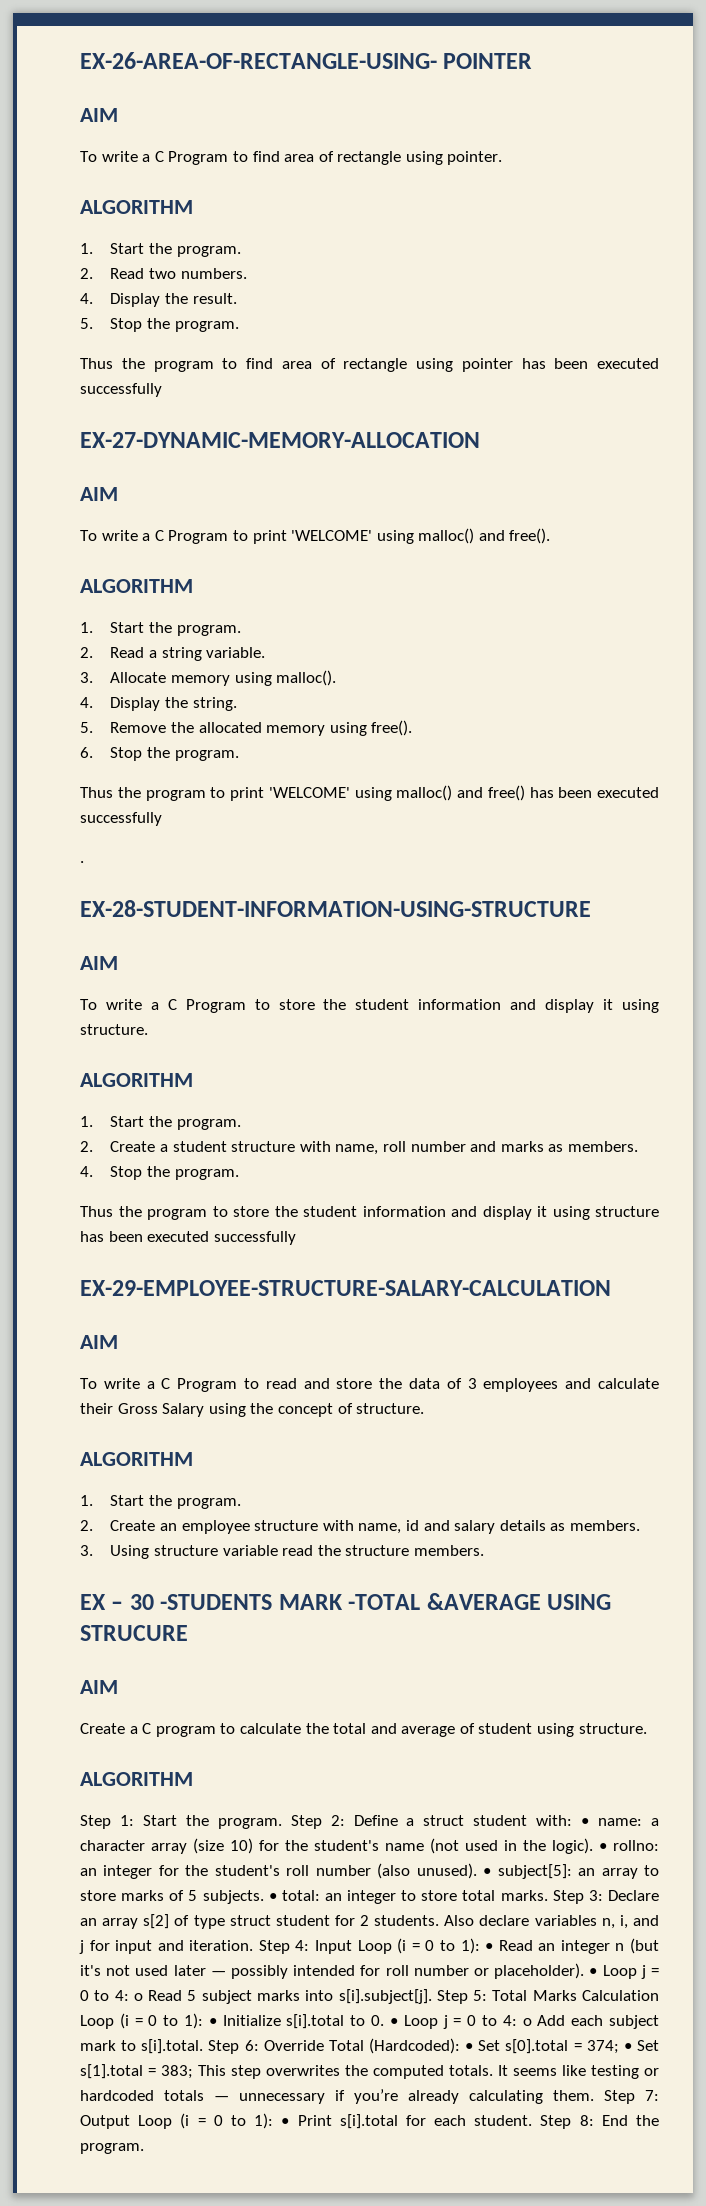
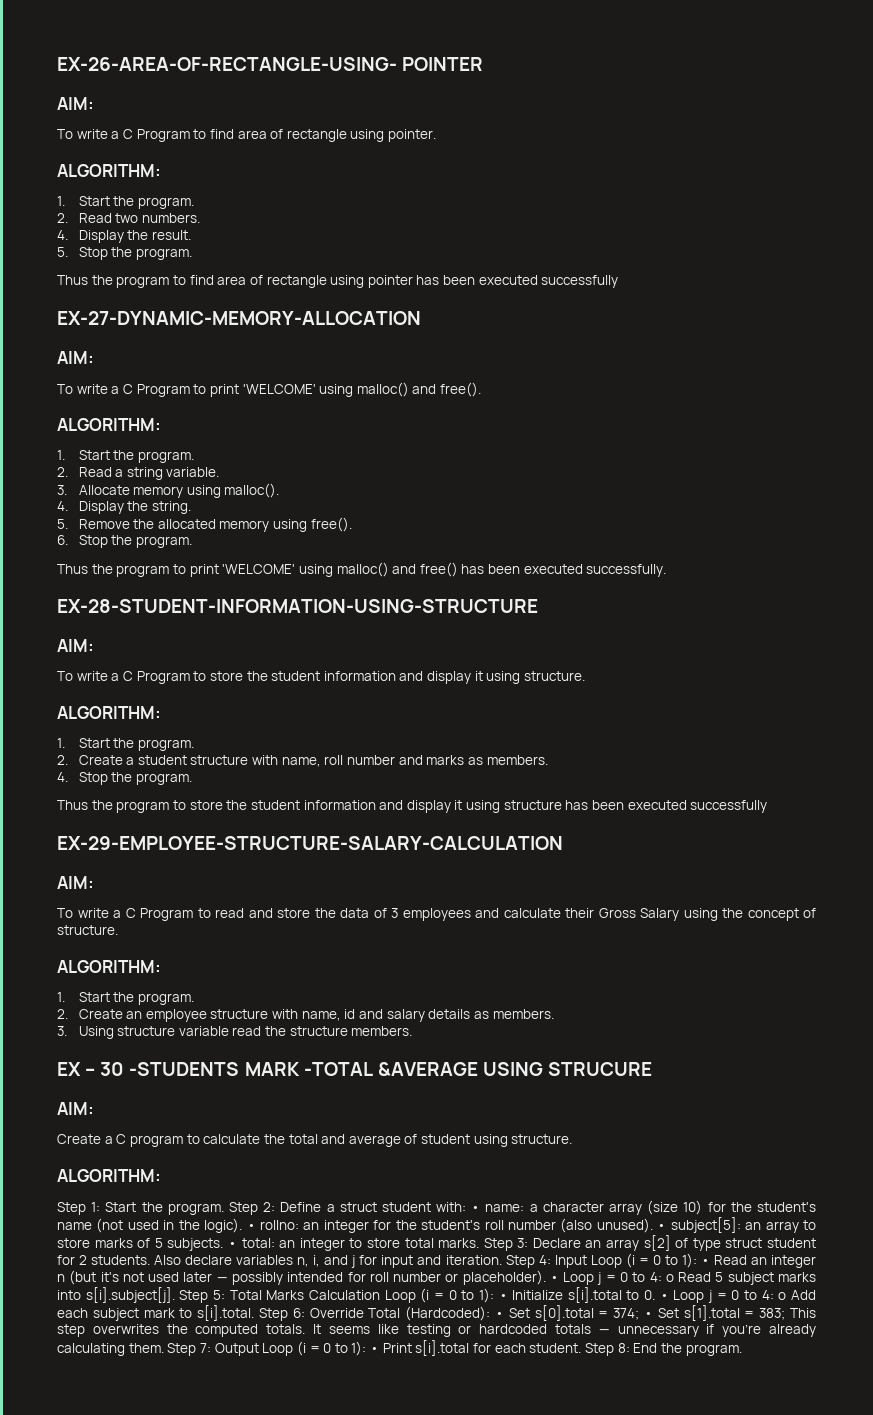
[80,108,118,122] AIM -> [57,97,94,110] AIM:
[80,200,193,214] ALGORITHM -> [57,164,161,177] ALGORITHM:
[80,487,118,501] AIM -> [57,351,94,364] AIM:
[80,579,193,593] ALGORITHM -> [57,418,161,431] ALGORITHM:
[80,812,162,826] [80,861,84,863] successfully // . -> [586,564,667,577] successfully.
[80,956,118,970] AIM -> [57,639,94,652] AIM:
[80,1073,193,1087] ALGORITHM -> [57,706,161,719] ALGORITHM:
[80,1335,118,1349] AIM -> [57,876,94,889] AIM:
[80,1452,193,1466] ALGORITHM -> [57,960,161,973] ALGORITHM:
[80,1680,118,1694] AIM -> [57,1102,94,1115] AIM:
[80,1772,193,1786] ALGORITHM -> [57,1169,161,1182] ALGORITHM:

